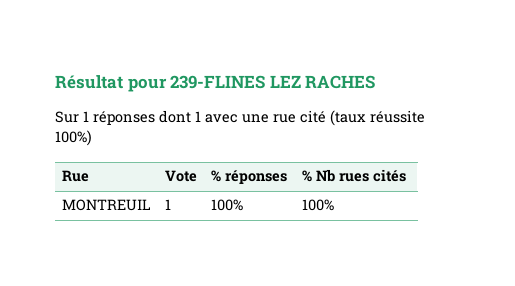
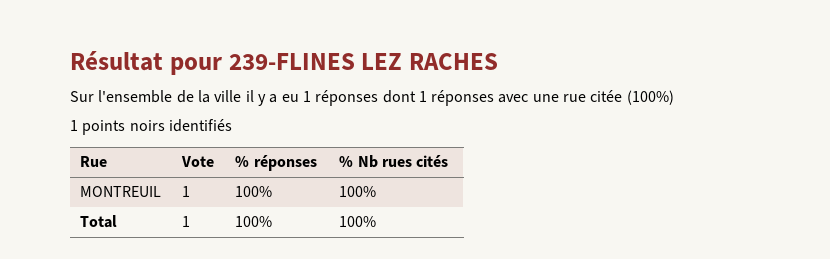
(79, 117) none -> [98,90,299,106] l'ensemble de la ville il y a eu
(201, 116) none -> [431,90,495,106] réponses
[300,110,425,126] [55,130,92,146] cité (taux réussite 100%) -> [590,90,674,105] [70,119,232,135] citée (100%) // 1 points noirs identifiés
(334, 205) none -> [80,215,118,228] [182,216,191,227] [235,216,273,227] [339,216,377,227] // Total | 1 | 100% | 100%

